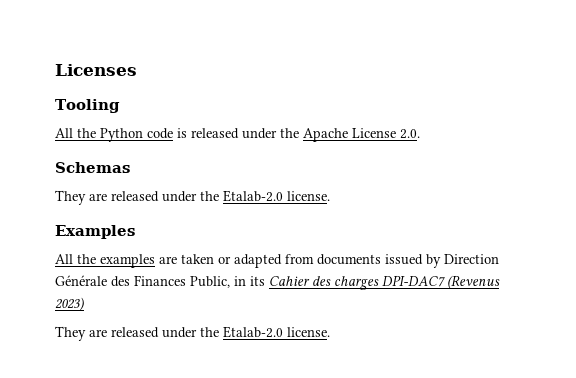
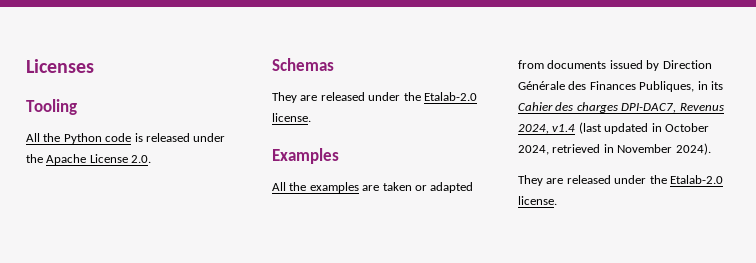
[190,276,230,288] Public, -> [639,81,695,92] Publiques,
[382,275,500,289] [55,297,84,311] DPI-DAC7 (Revenus 2023) -> [621,103,724,113] [518,122,709,134] [518,143,711,155] DPI-DAC7, Revenus 2024, v1.4 (last updated in October 2024, retrieved in November 2024).

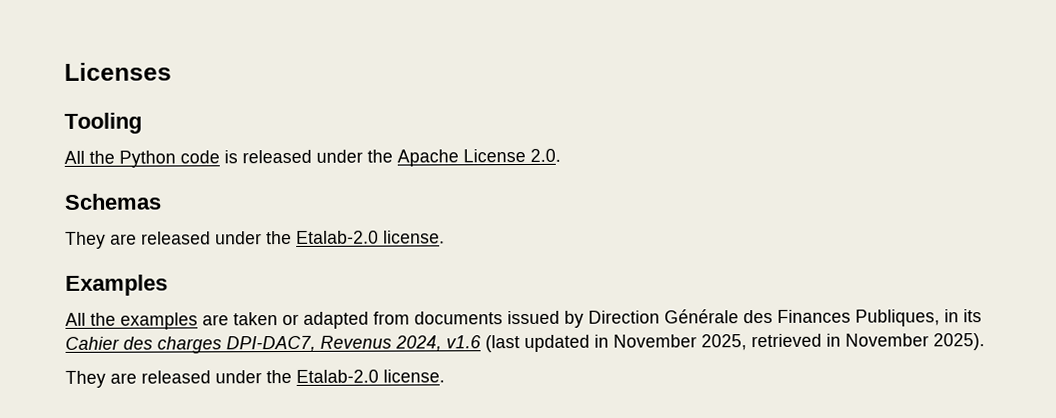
[552,124,576,132] v1.4 -> [446,335,481,349] v1.6
[664,123,709,132] [518,145,549,155] October 2024, -> [613,334,747,351] November 2025,
[675,143,711,155] 2024). -> [933,333,985,351] 2025).

